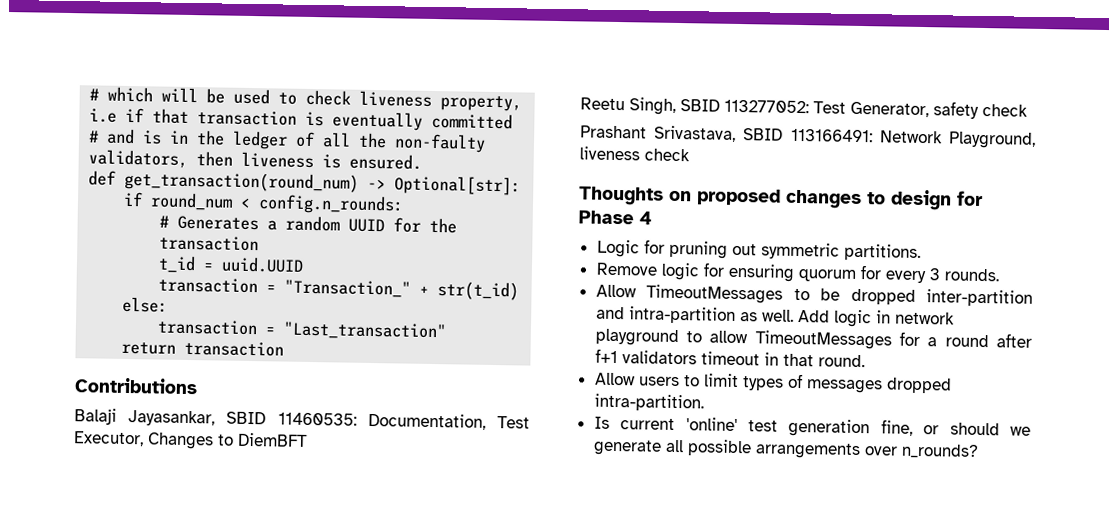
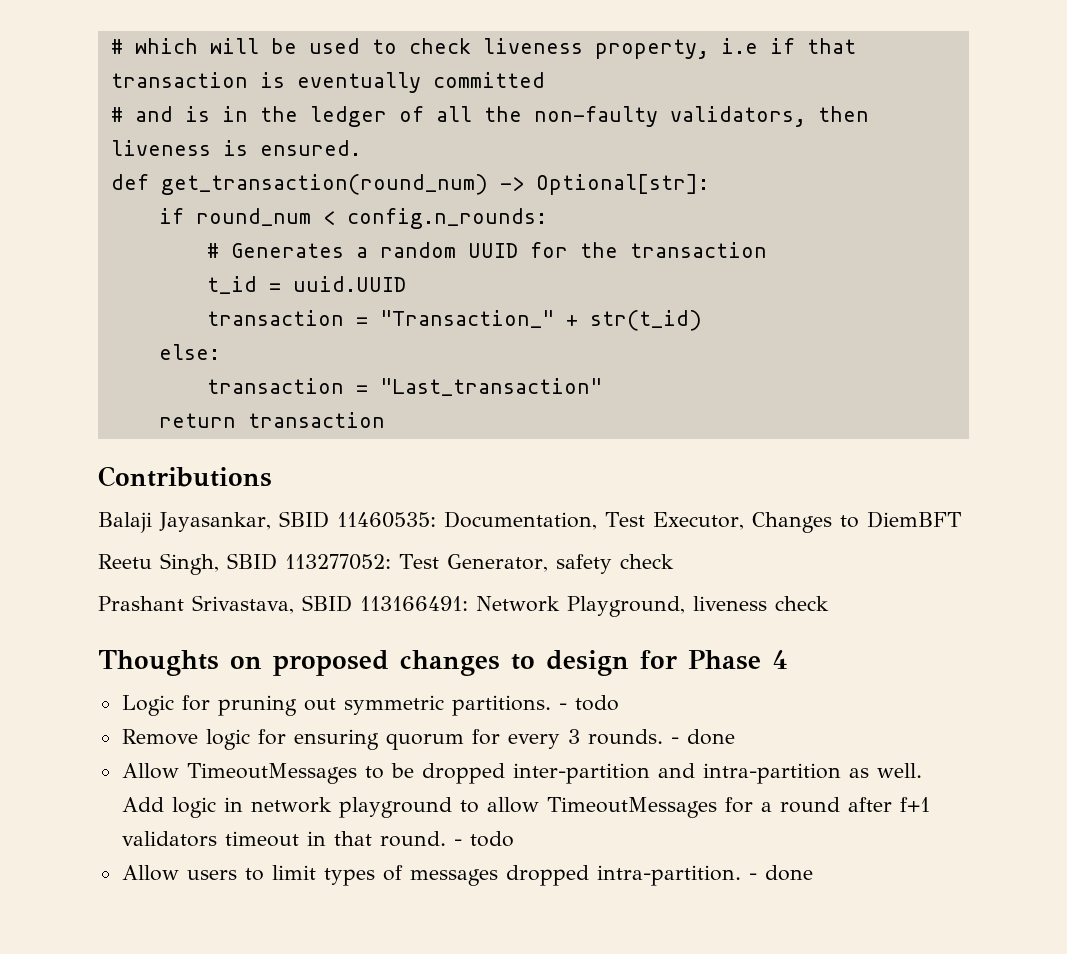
(921, 252) none -> [558,695,619,711] - todo
(999, 275) none -> [670,729,735,745] - done
(865, 361) none -> [453,831,514,847] - todo
[593,416,1031,438] [592,439,979,460] // Is current 'online' test generation fine, or should we generate all possible arrangements over n_rounds? -> [748,865,813,881] - done

